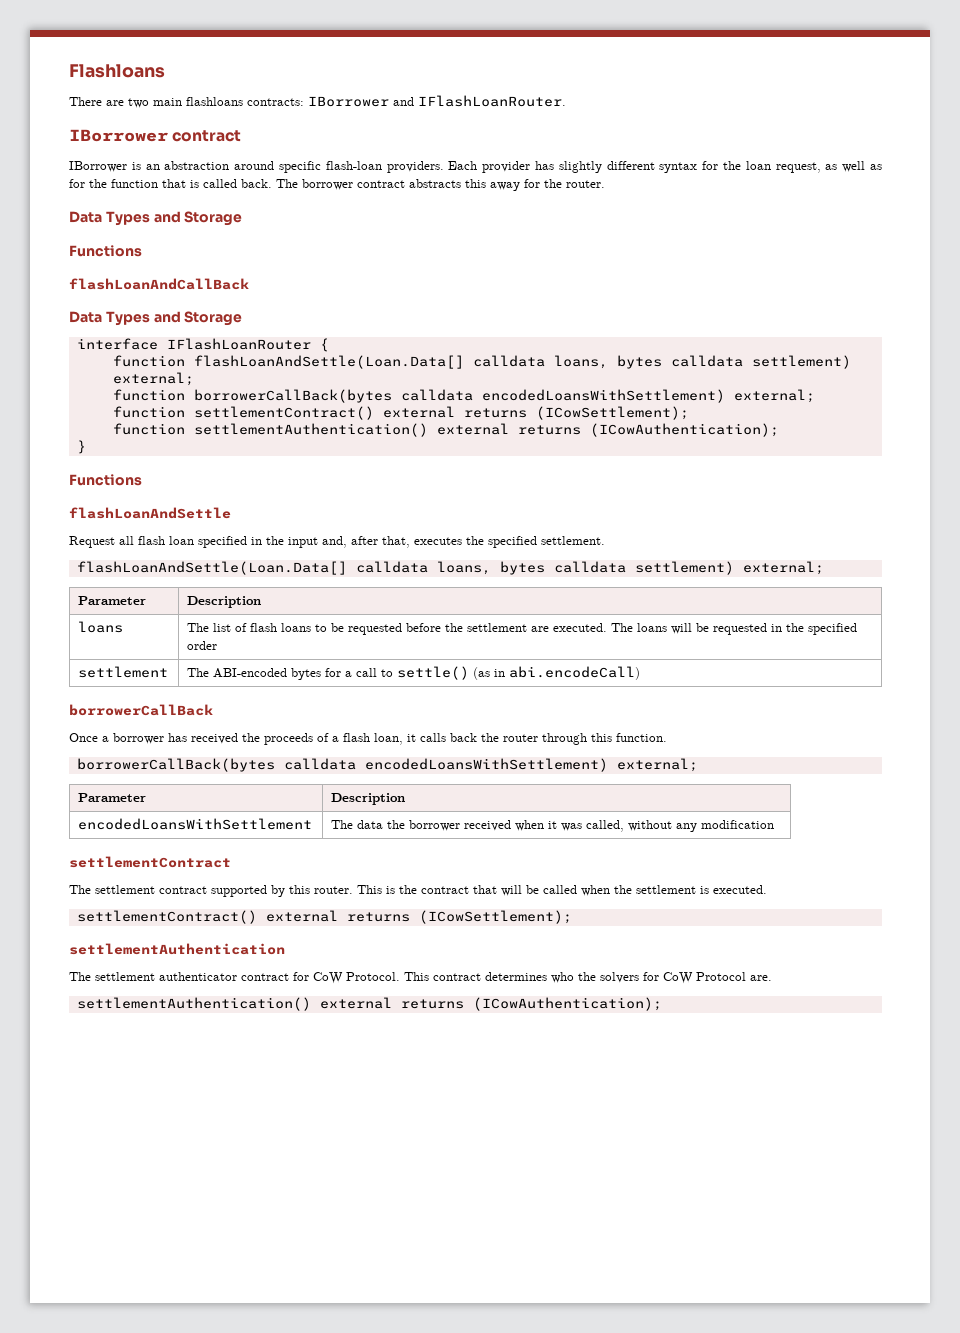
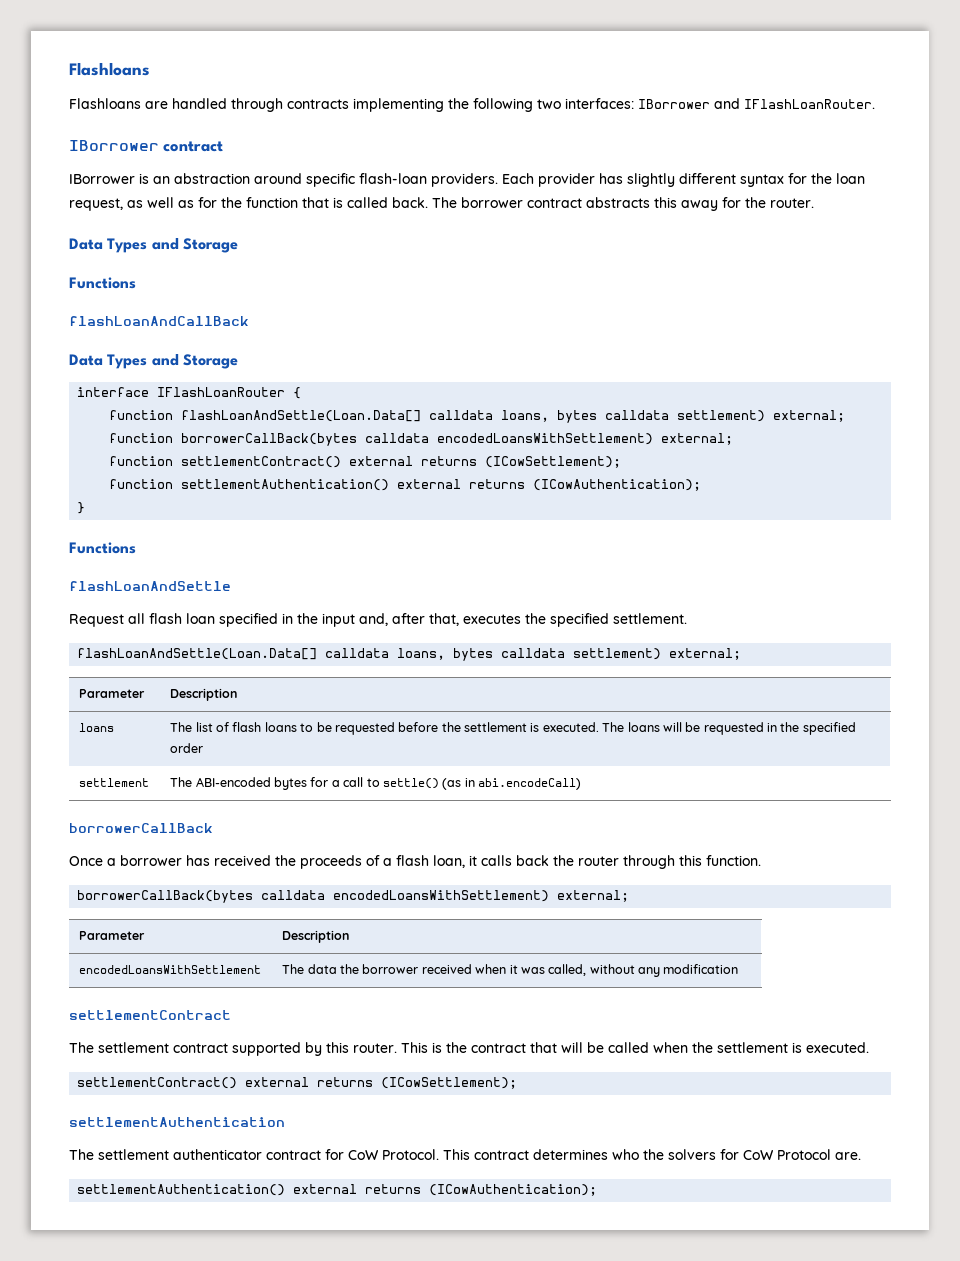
[69,97,304,108] There are two main flashloans contracts: -> [69,98,634,112] Flashloans are handled through contracts implementing the following two interfaces:
[531,626,550,632] are -> [530,723,540,732] is

